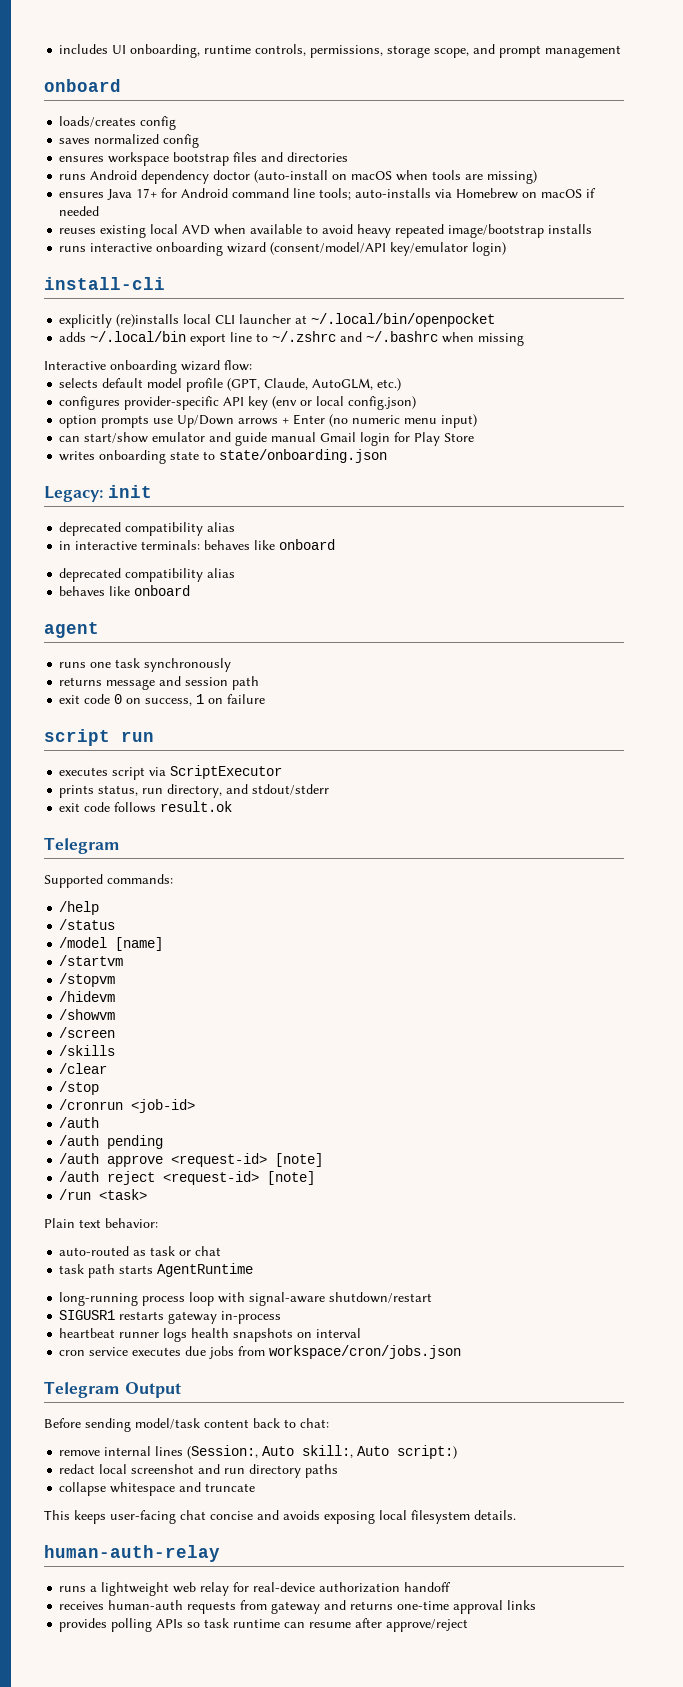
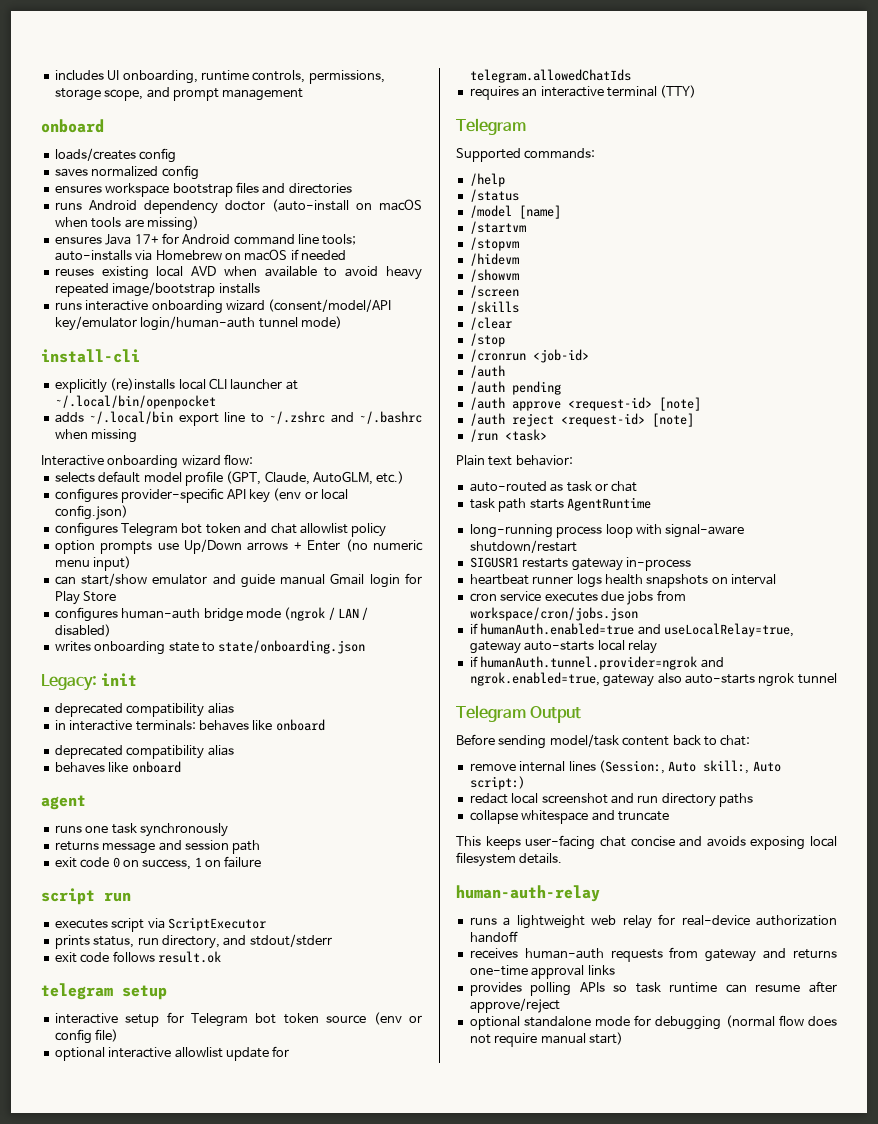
[472,242,507,256] login) -> [140,316,342,331] login/human-auth tunnel mode)
(417, 403) none -> [54,522,387,537] // configures Telegram bot token and chat allowlist policy
(475, 437) none -> [54,607,369,622] [54,624,111,637] // configures human-auth bridge mode (ngrok / LAN / disabled)
(233, 806) none -> [41,983,167,1000] [54,1012,422,1027] [54,1029,119,1044] [54,1046,290,1061] [469,69,631,83] [469,85,697,100] // telegram setup // interactive setup for Telegram bot token source (env or config file) // optional interactive allowlist update for telegram.allowedChatIds // requires an interactive terminal (TTY)
(462, 1352) none -> [469,623,794,637] [469,640,657,654] [469,656,724,670] [469,672,837,687] // if humanAuth.enabled=true and useLocalRelay=true, gateway auto-starts local relay // if humanAuth.tunnel.provider=ngrok and ngrok.enabled=true, gateway also auto-starts ngrok tunnel
(469, 1625) none -> [469,1015,837,1030] [469,1032,623,1047] // optional standalone mode for debugging (normal flow does not require manual start)

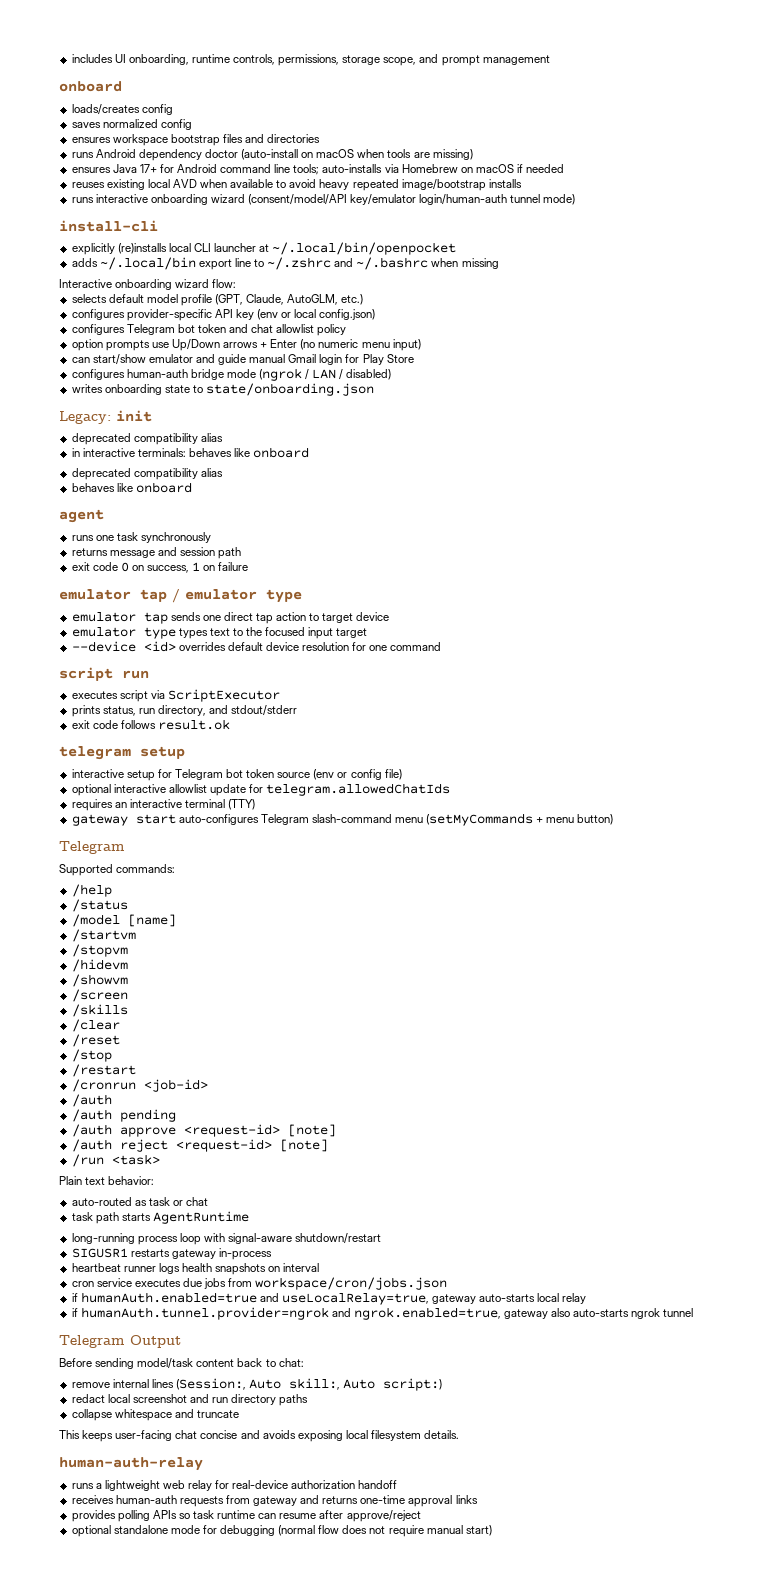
(262, 862) none -> [59,589,302,603] [71,612,390,624] [71,627,368,639] [71,641,442,652] // emulator tap / emulator type // emulator tap sends one direct tap action to target device // emulator type types text to the focused input target // --device <id> overrides default device resolution for one command
(697, 91) none -> [71,813,614,826] // gateway start auto-configures Telegram slash-command menu (setMyCommands + menu button)
(512, 323) none -> [71,1034,120,1047] // /reset
(505, 340) none -> [71,1064,136,1077] // /restart

